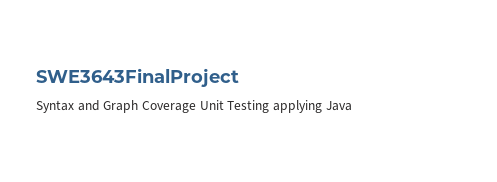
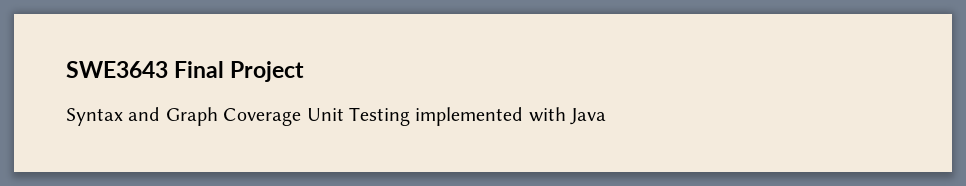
[36,68,239,87] SWE3643FinalProject -> [66,61,305,82] SWE3643 Final Project
[272,100,322,113] applying -> [415,107,566,126] implemented with

